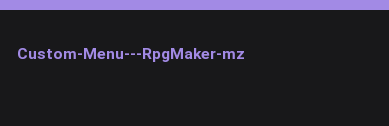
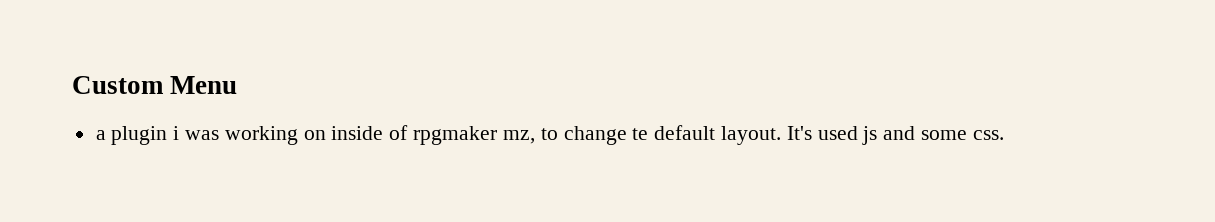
[17,48,245,62] Custom-Menu---RpgMaker-mz -> [72,76,238,94] [95,125,1004,145] Custom Menu // a plugin i was working on inside of rpgmaker mz, to change te default layout. It's used js and some css.

